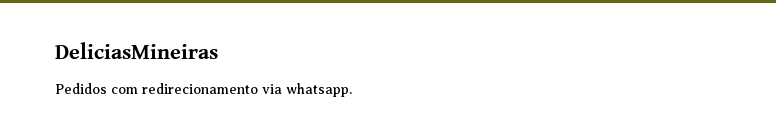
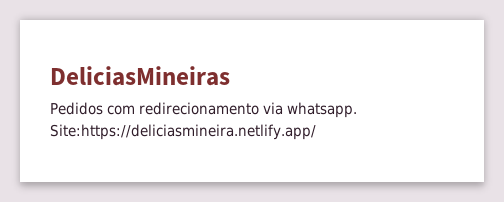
(352, 90) none -> [50,124,316,140] Site:https://deliciasmineira.netlify.app/

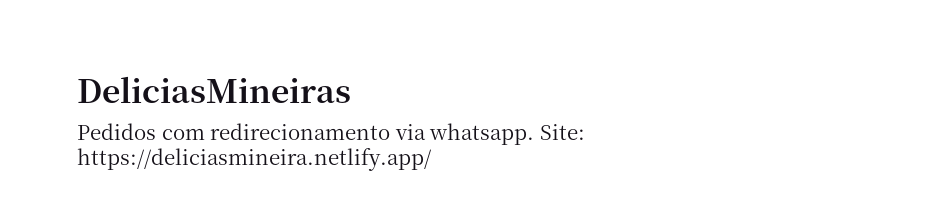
[50,124,316,140] Site:https://deliciasmineira.netlify.app/ -> [539,124,585,140] [77,148,432,171] Site: https://deliciasmineira.netlify.app/

